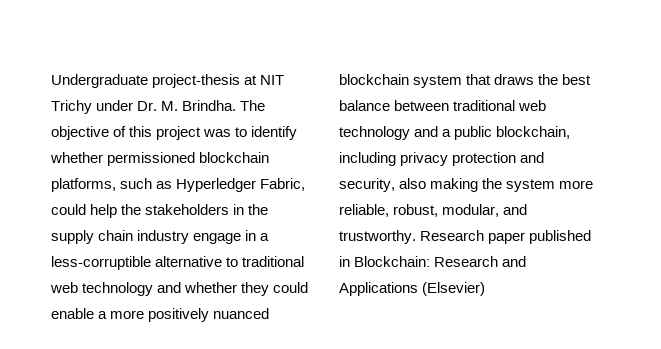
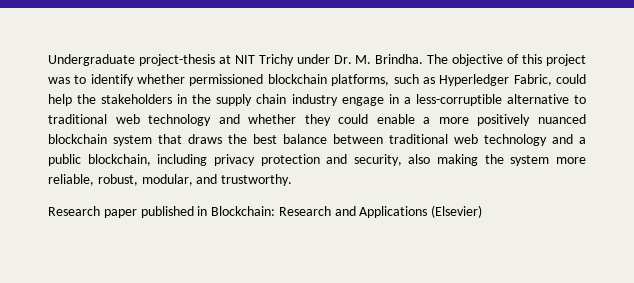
(416, 237) none -> (293, 180) //

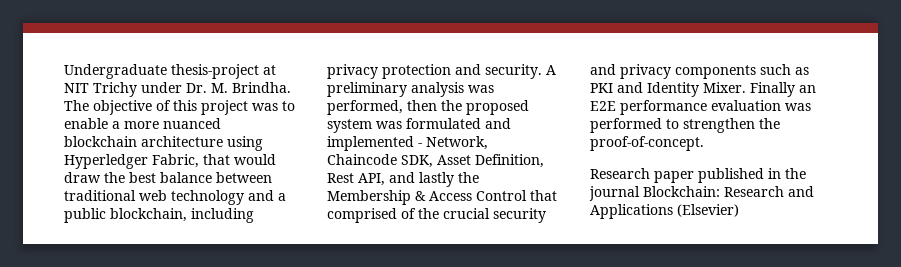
[138,54,215,66] project-thesis -> [171,64,259,79] thesis-project
[90,74,586,86] [48,94,586,106] [48,114,369,126] identify whether permissioned blockchain platforms, such as Hyperledger Fabric, could help the stakeholders in the supply chain industry engage in a less-corruptible alternative to traditional web technology and whether they could -> (295, 106) none
[477,114,531,126] positively -> (159, 125) none
[113,134,222,146] system that draws -> [141,136,263,151] [64,154,276,169] [64,172,101,183] architecture using Hyperledger Fabric, that would draw
[353,154,586,166] [48,174,293,186] security, also making the system more reliable, robust, modular, and trustworthy. -> [485,64,556,79] [327,82,494,97] [327,100,529,115] [327,118,511,133] [327,136,488,151] [327,154,544,168] [327,172,479,187] [327,190,557,205] [327,208,546,223] [590,64,809,79] [590,82,816,97] [590,100,811,115] [590,118,780,133] [590,136,704,151] security. A preliminary analysis was performed, then the proposed system was formulated and implemented - Network, Chaincode SDK, Asset Definition, Rest API, and lastly the Membership & Access Control that comprised of the crucial security and privacy components such as PKI and Identity Mixer. Finally an E2E performance evaluation was performed to strengthen the proof-of-concept.
(208, 211) none -> [785,168,806,179] [589,186,640,201] the journal

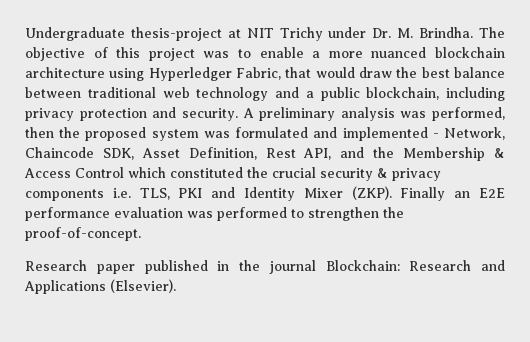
[419,172,454,187] lastly -> (365, 152) none
[530,190,557,201] [327,208,416,223] that comprised of -> [128,167,243,178] which constituted
[590,64,616,75] and -> [377,168,388,178] &
[760,64,809,75] such as -> [112,188,170,200] i.e. TLS,
[703,82,746,93] Mixer. -> [303,186,392,200] Mixer (ZKP).
[677,204,739,217] (Elsevier) -> [110,279,176,293] (Elsevier).

